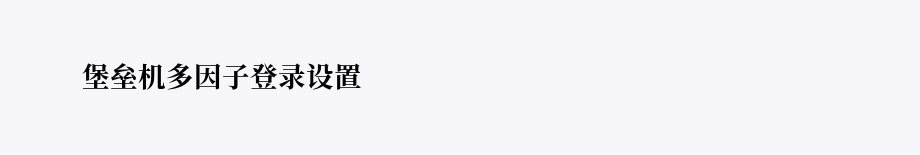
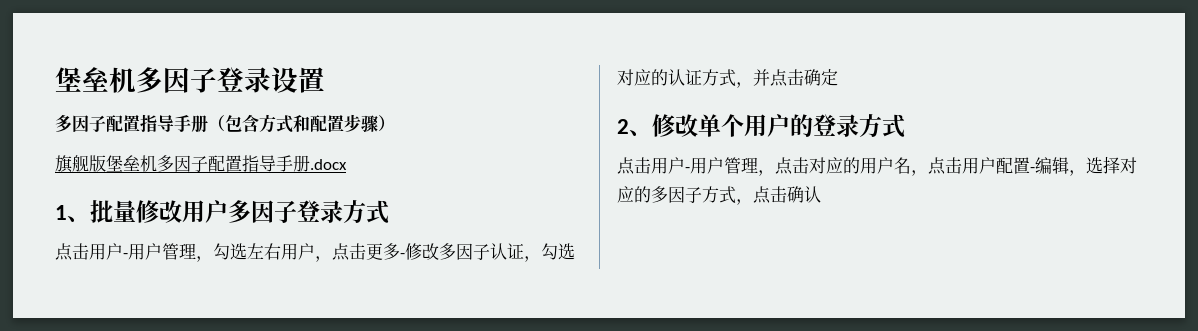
(362, 76) none -> [55,114,395,133] [55,155,347,173] [55,200,389,224] [55,243,575,262] [617,69,838,88] [617,114,905,138] [617,156,1137,176] [617,186,821,205] // 多因子配置指导手册（包含方式和配置步骤） // 旗舰版堡垒机多因子配置指导手册.docx // 1、批量修改用户多因子登录方式 // 点击用户-用户管理，勾选左右用户，点击更多-修改多因子认证，勾选对应的认证方式，并点击确定 // 2、修改单个用户的登录方式 // 点击用户-用户管理，点击对应的用户名，点击用户配置-编辑，选择对应的多因子方式，点击确认

